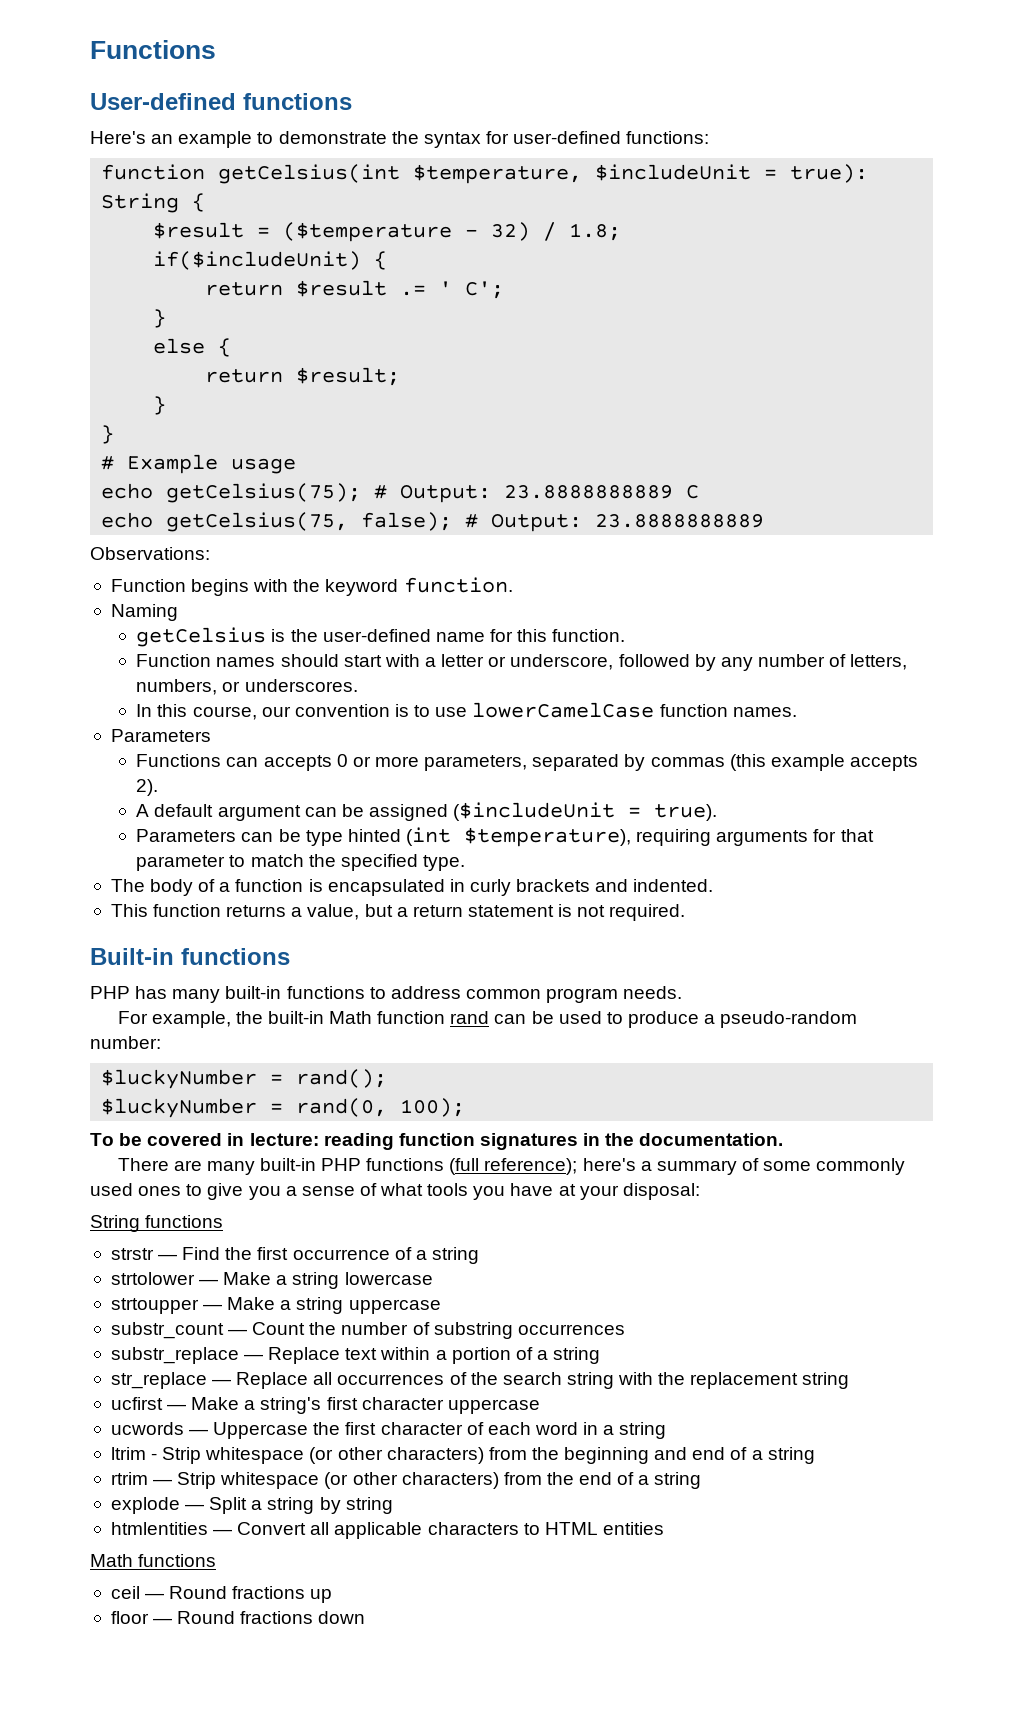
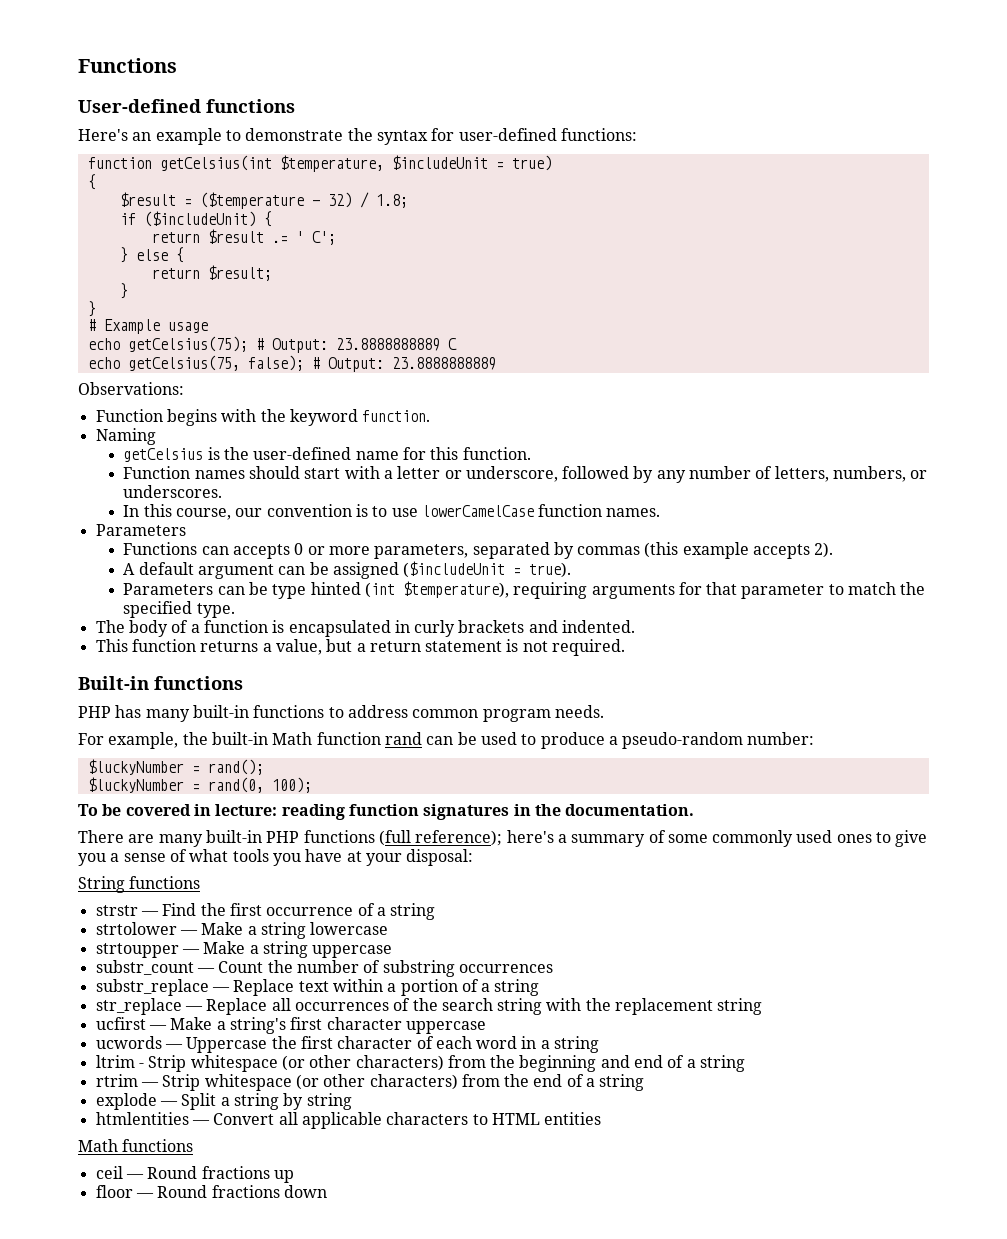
[790,164,869,183] [101,193,180,213] true): String -> [511,155,552,171] true) //
[153,251,362,270] if($includeUnit) -> [119,211,256,227] if ($includeUnit)
(167, 318) // -> (128, 255) none

